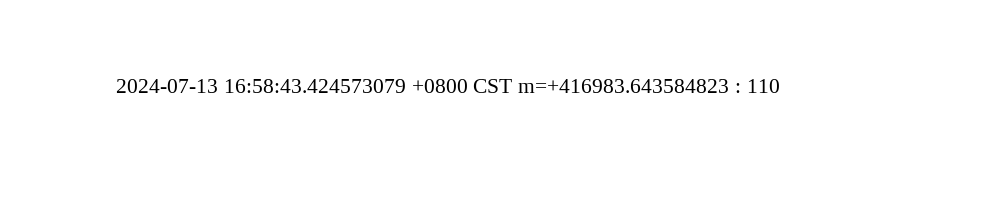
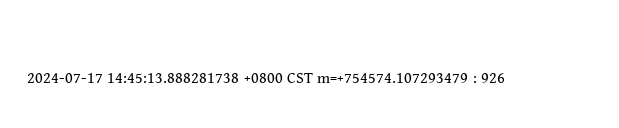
[116,79,780,93] 2024-07-13 16:58:43.424573079 +0800 CST m=+416983.643584823 : 110 -> [27,73,505,83] 2024-07-17 14:45:13.888281738 +0800 CST m=+754574.107293479 : 926

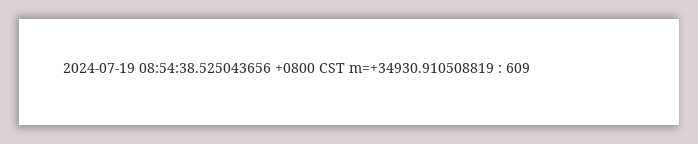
[27,73,505,83] 2024-07-17 14:45:13.888281738 +0800 CST m=+754574.107293479 : 926 -> [63,63,530,73] 2024-07-19 08:54:38.525043656 +0800 CST m=+34930.910508819 : 609

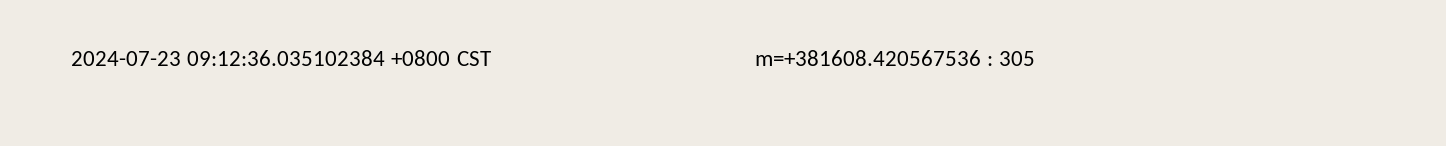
[63,63,530,73] 2024-07-19 08:54:38.525043656 +0800 CST m=+34930.910508819 : 609 -> [71,50,1036,66] 2024-07-23 09:12:36.035102384 +0800 CST m=+381608.420567536 : 305

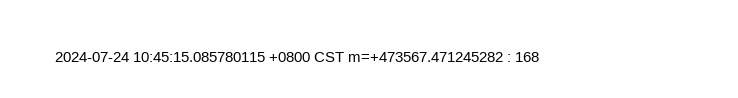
[71,50,1036,66] 2024-07-23 09:12:36.035102384 +0800 CST m=+381608.420567536 : 305 -> [55,52,540,62] 2024-07-24 10:45:15.085780115 +0800 CST m=+473567.471245282 : 168

